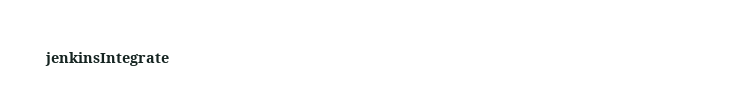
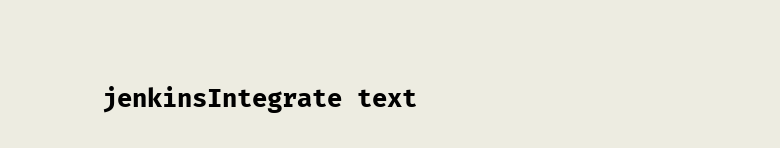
(169, 59) none -> [357,89,417,107] text

